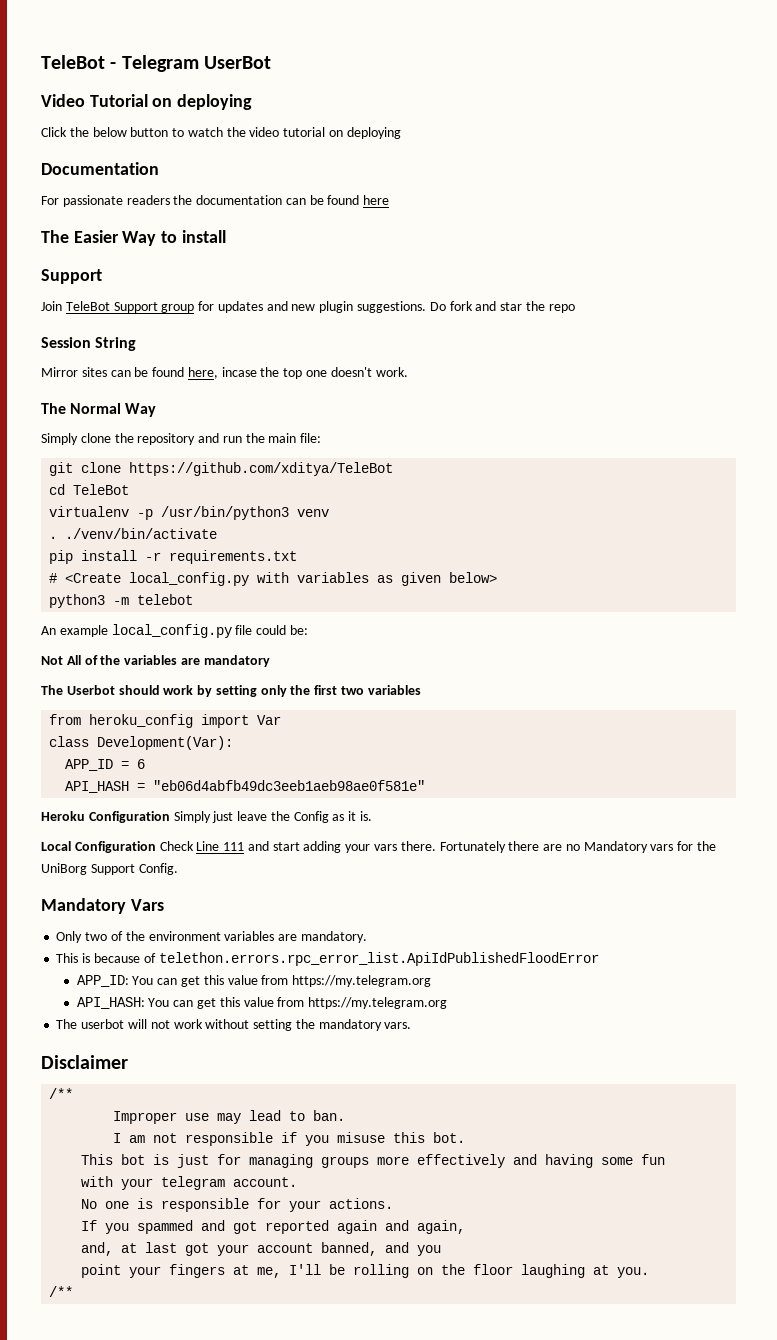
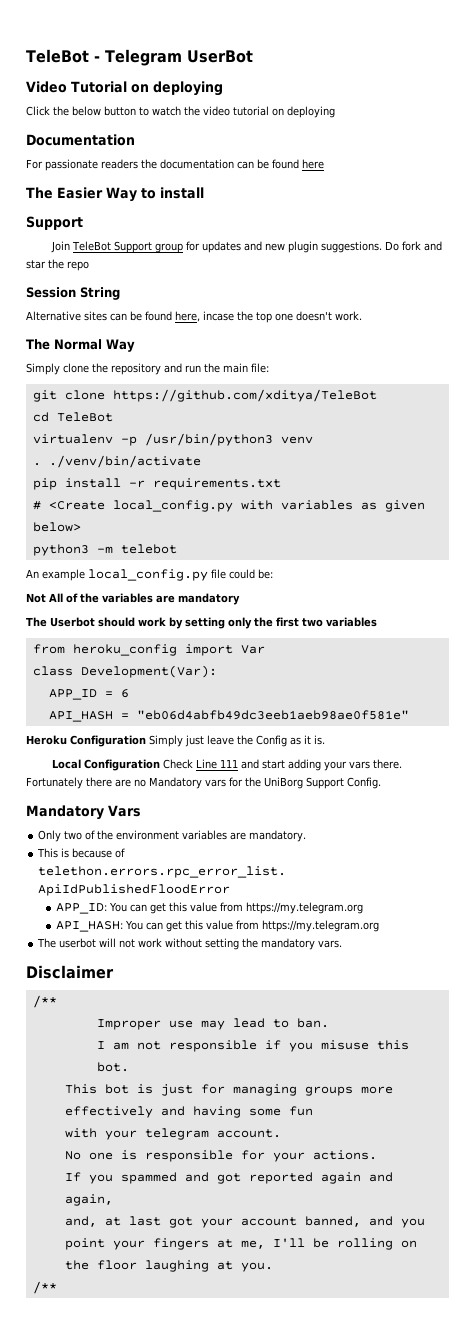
[41,367,78,377] Mirror -> [26,311,81,321] Alternative

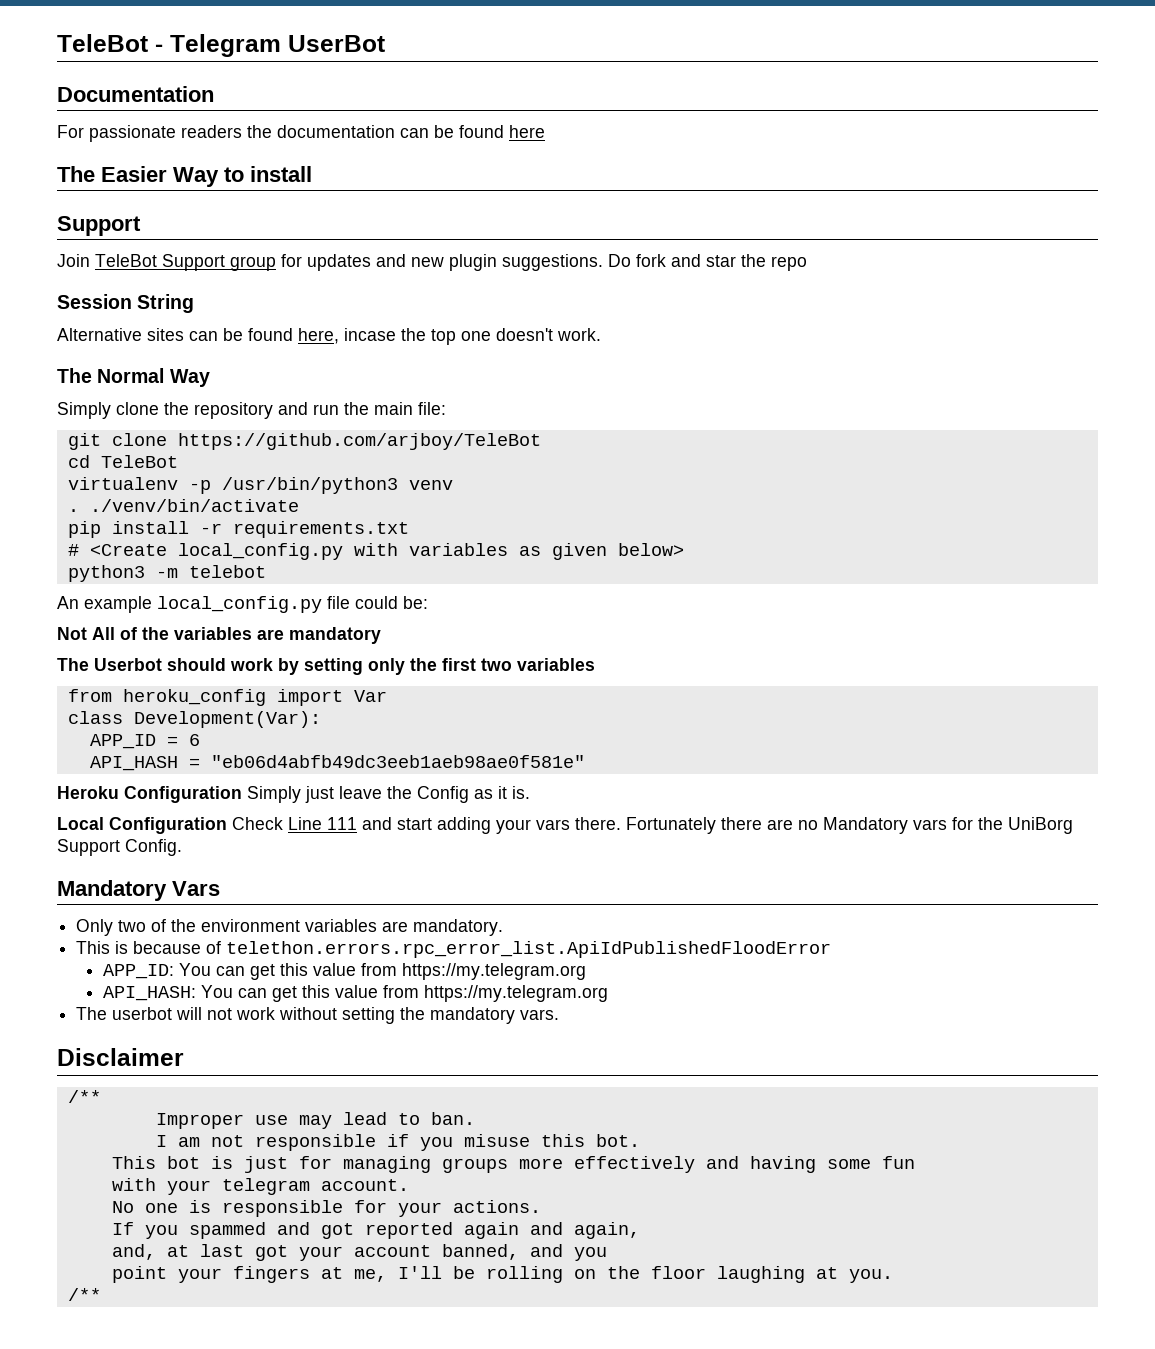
[26,81,223,96] [26,106,335,118] // Video Tutorial on deploying // Click the below button to watch the video tutorial on deploying -> (385, 43) none
[112,389,377,402] https://github.com/xditya/TeleBot -> [177,433,541,450] https://github.com/arjboy/TeleBot

